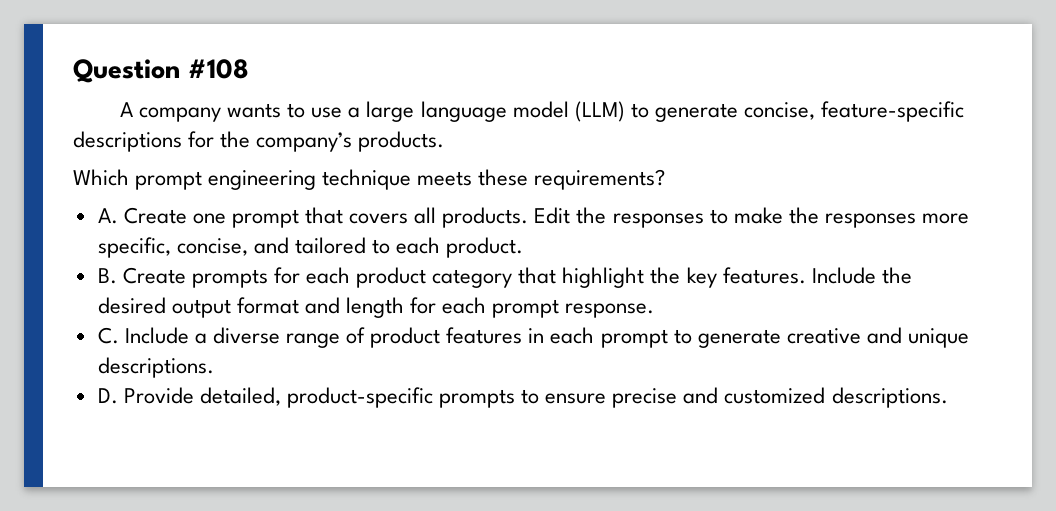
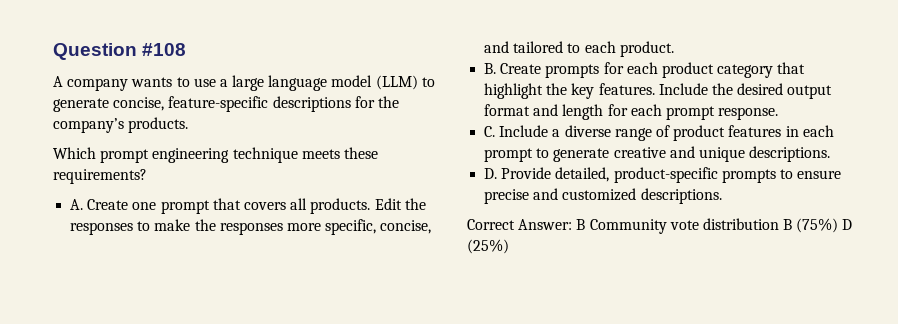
(948, 397) none -> [467,218,853,234] [467,239,509,254] // Correct Answer: B Community vote distribution B (75%) D (25%)

